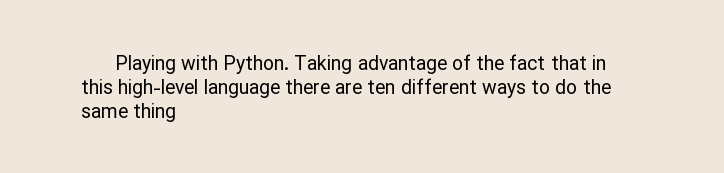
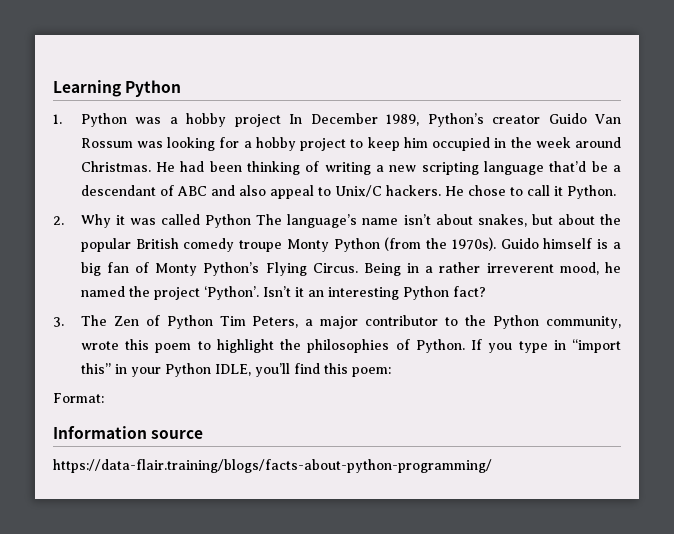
[114,54,606,74] [81,78,611,98] [81,103,177,122] Playing with Python. Taking advantage of the fact that in this high-level language there are ten different ways to do the same thing -> [53,80,182,97] [53,113,621,127] [80,137,621,151] [80,161,621,175] [80,185,616,199] [53,214,621,228] [80,237,621,252] [80,262,621,276] [80,286,486,300] [53,315,622,329] [80,339,621,353] [80,363,391,377] [53,393,104,403] [53,426,204,439] [53,459,492,473] Learning Python // 1. Python was a hobby project In December 1989, Python’s creator Guido Van Rossum was looking for a hobby project to keep him occupied in the week around Christmas. He had been thinking of writing a new scripting language that’d be a descendant of ABC and also appeal to Unix/C hackers. He chose to call it Python. // 2. Why it was called Python The language’s name isn’t about snakes, but about the popular British comedy troupe Monty Python (from the 1970s). Guido himself is a big fan of Monty Python’s Flying Circus. Being in a rather irreverent mood, he named the project ‘Python’. Isn’t it an interesting Python fact? // 3. The Zen of Python Tim Peters, a major contributor to the Python community, wrote this poem to highlight the philosophies of Python. If you type in “import this” in your Python IDLE, you’ll find this poem: // Format: // Information source // https://data-flair.training/blogs/facts-about-python-programming/

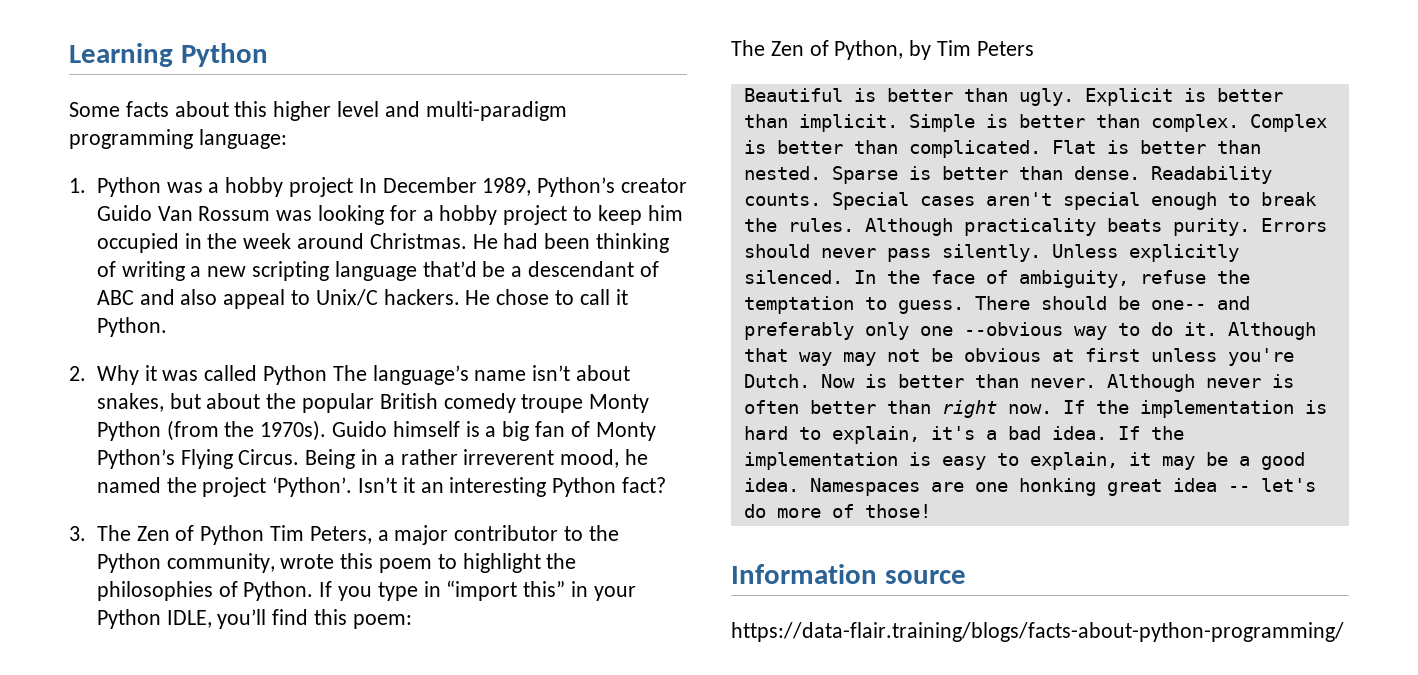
(182, 88) none -> [69,101,567,121] [69,129,287,149] // Some facts about this higher level and multi-paradigm programming language:
[53,393,104,403] Format: -> [731,40,1034,60] [743,88,1283,106] [743,114,1327,132] [743,140,1261,158] [743,166,1272,184] [743,192,1317,210] [743,218,1327,236] [743,244,1239,262] [743,270,1250,288] [743,296,1250,314] [743,322,1316,340] [743,348,1294,366] [743,374,1294,392] [743,400,1327,418] [743,426,1184,444] [743,452,1305,470] [743,478,1316,496] [743,504,931,518] The Zen of Python, by Tim Peters // Beautiful is better than ugly. Explicit is better than implicit. Simple is better than complex. Complex is better than complicated. Flat is better than nested. Sparse is better than dense. Readability counts. Special cases aren't special enough to break the rules. Although practicality beats purity. Errors should never pass silently. Unless explicitly silenced. In the face of ambiguity, refuse the temptation to guess. There should be one-- and preferably only one --obvious way to do it. Although that way may not be obvious at first unless you're Dutch. Now is better than never. Although never is often better than right now. If the implementation is hard to explain, it's a bad idea. If the implementation is easy to explain, it may be a good idea. Namespaces are one honking great idea -- let's do more of those!

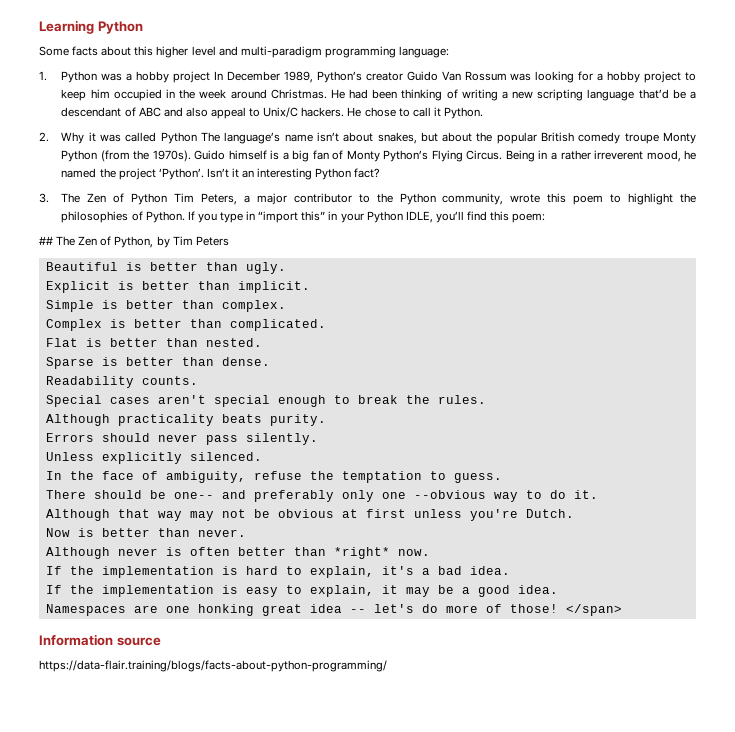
(412, 621) none -> [39,236,53,245] ##
(1074, 97) none -> (286, 268) //
(898, 123) none -> (310, 287) //
(1239, 123) none -> (286, 306) //
(1041, 149) none -> (326, 325) //
(821, 173) none -> (262, 342) //
(1140, 173) none -> (270, 361) //
(821, 199) none -> (198, 380) //
(854, 225) none -> (486, 399) //
(1250, 227) none -> (326, 420) //
(1041, 253) none -> (318, 439) //
(843, 277) none -> (262, 456) //
(964, 307) none -> (502, 478) //
(1217, 329) none -> (598, 494) //
(810, 381) none -> (574, 513) //
(1096, 383) none -> (246, 533) //
[941,400,997,418] right -> [333,547,390,559] *right*
(1052, 409) none -> (430, 552) //
(1107, 433) none -> (510, 570) //
(799, 485) none -> (558, 589) //
(931, 511) none -> [565,604,622,616] </span>

